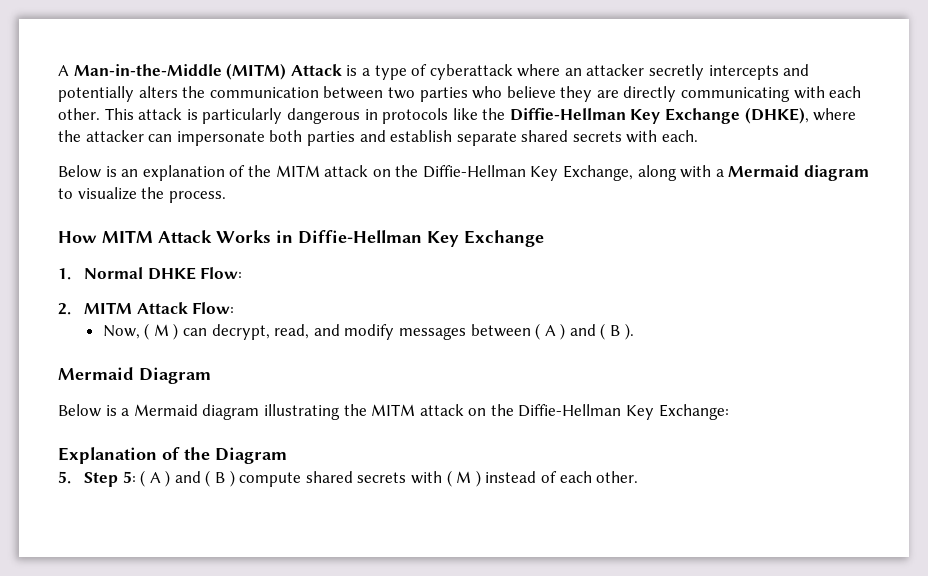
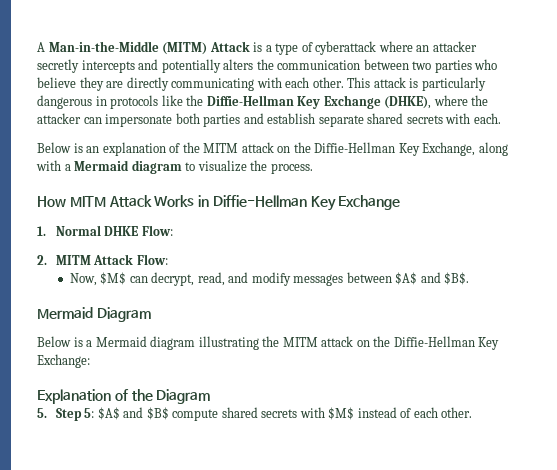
[144,323,179,340] ( M ) -> [100,272,127,285] $M$
[535,323,634,340] ( A ) and ( B ). -> [395,272,470,285] $A$ and $B$.
[140,470,235,487] ( A ) and ( B ) -> [97,407,169,420] $A$ and $B$
[446,470,481,487] ( M ) -> [328,407,355,420] $M$

